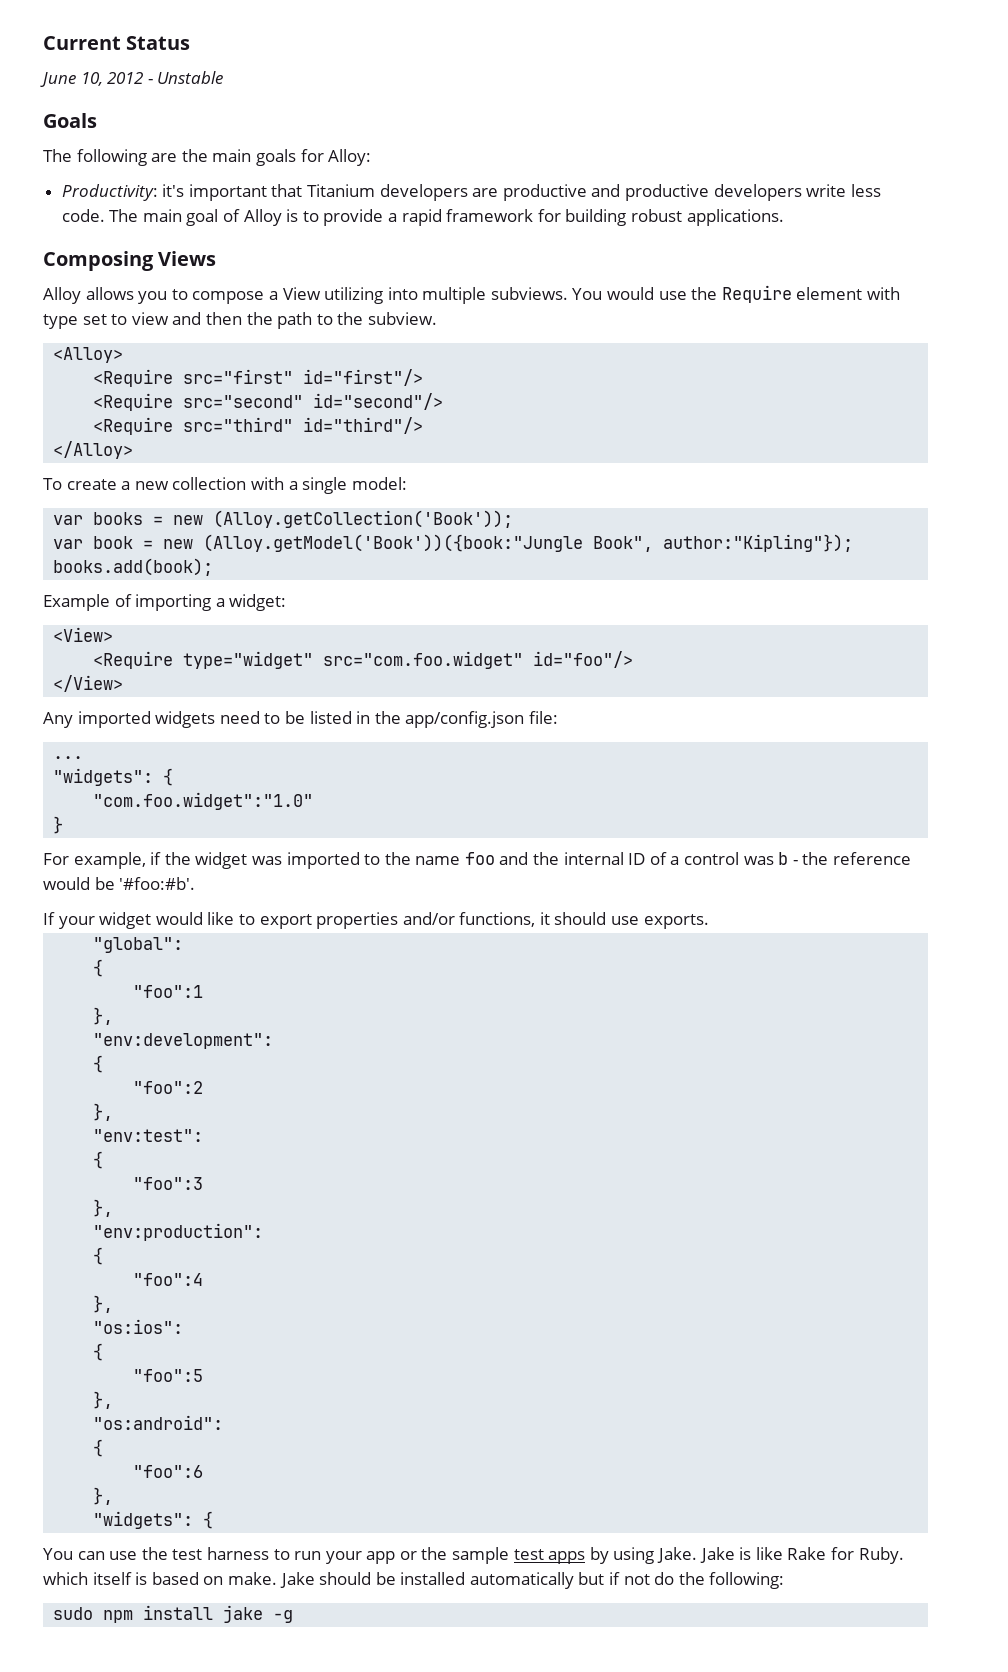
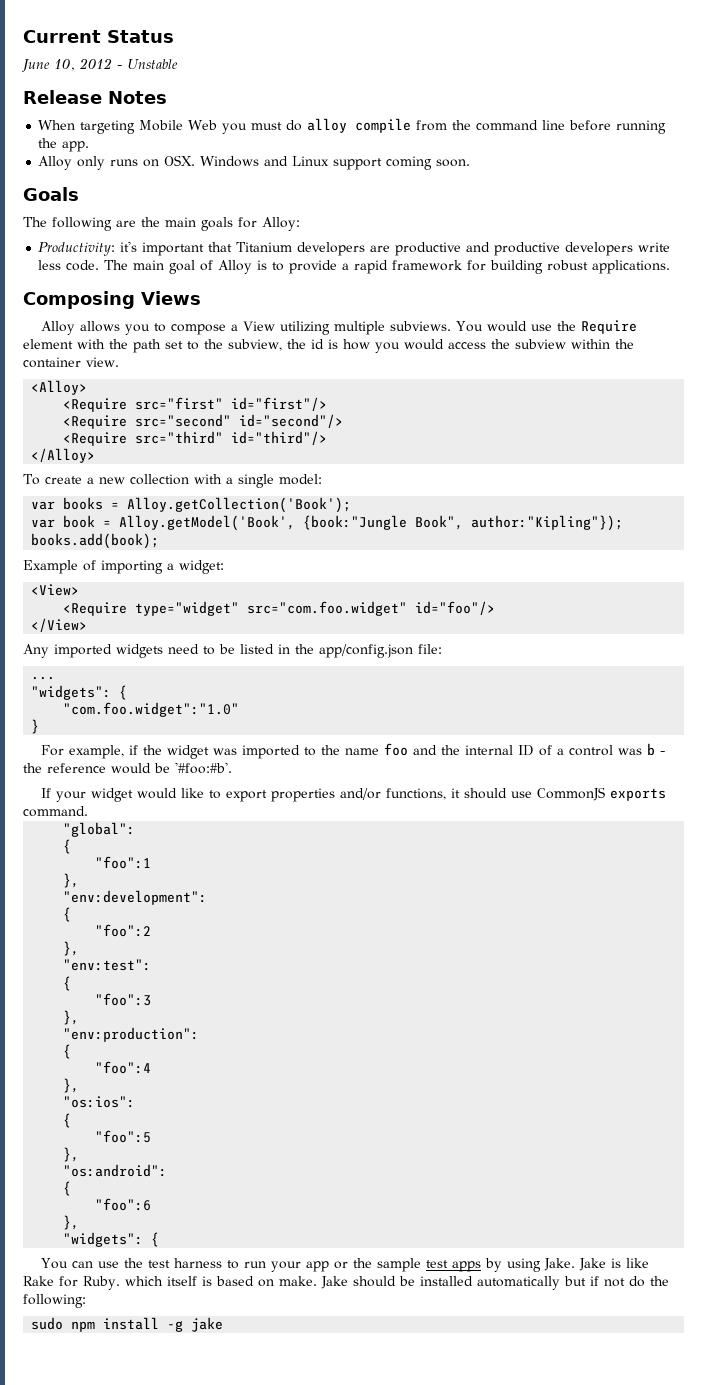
(224, 77) none -> [23,90,167,104] [38,118,667,134] [38,138,90,152] [38,155,471,170] // Release Notes // When targeting Mobile Web you must do alloy compile from the command line before running the app. // Alloy only runs on OSX. Windows and Linux support coming soon.
[387,287,418,300] into -> (331, 328) none
[43,312,437,329] type set to view and then the path to the subview. -> [109,339,634,353] [23,357,119,368] the path set to the subview, the id is how you would access the subview within the container view.
[173,510,514,528] new (Alloy.getCollection('Book')); -> [127,497,352,513] Alloy.getCollection('Book');
[163,534,584,552] new (Alloy.getModel('Book'))({book:"Jungle -> [119,515,408,531] Alloy.getModel('Book', {book:"Jungle
[643,914,709,929] exports. -> [537,787,667,801] [23,806,88,817] CommonJS exports command.
[223,1605,294,1623] jake -g -> [167,1317,224,1332] -g jake

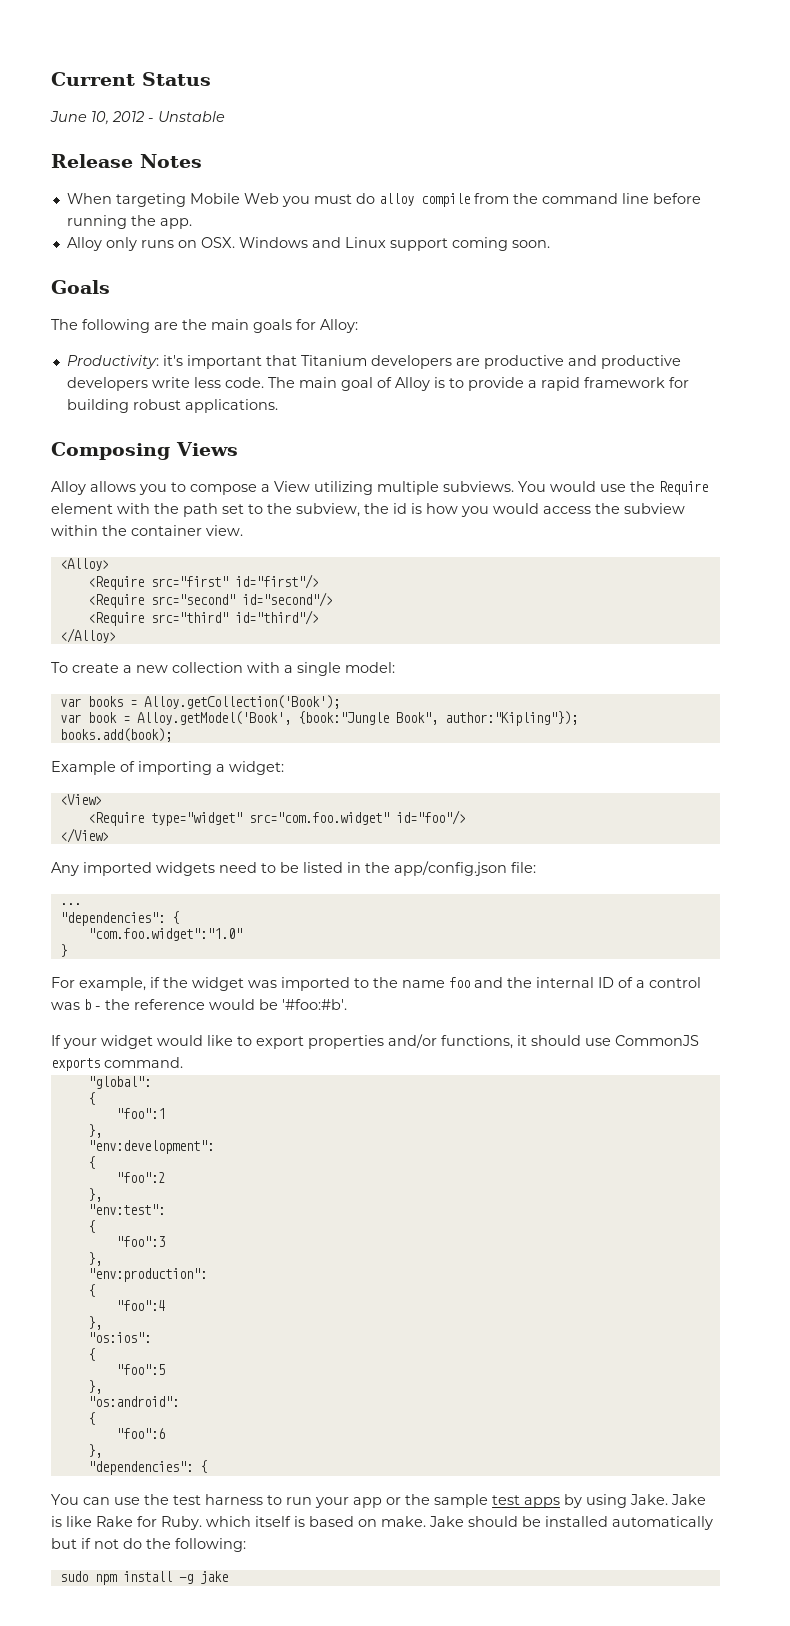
[31,685,112,700] "widgets": -> [59,912,165,926] "dependencies":
[63,1232,144,1247] "widgets": -> [87,1461,193,1475] "dependencies":

